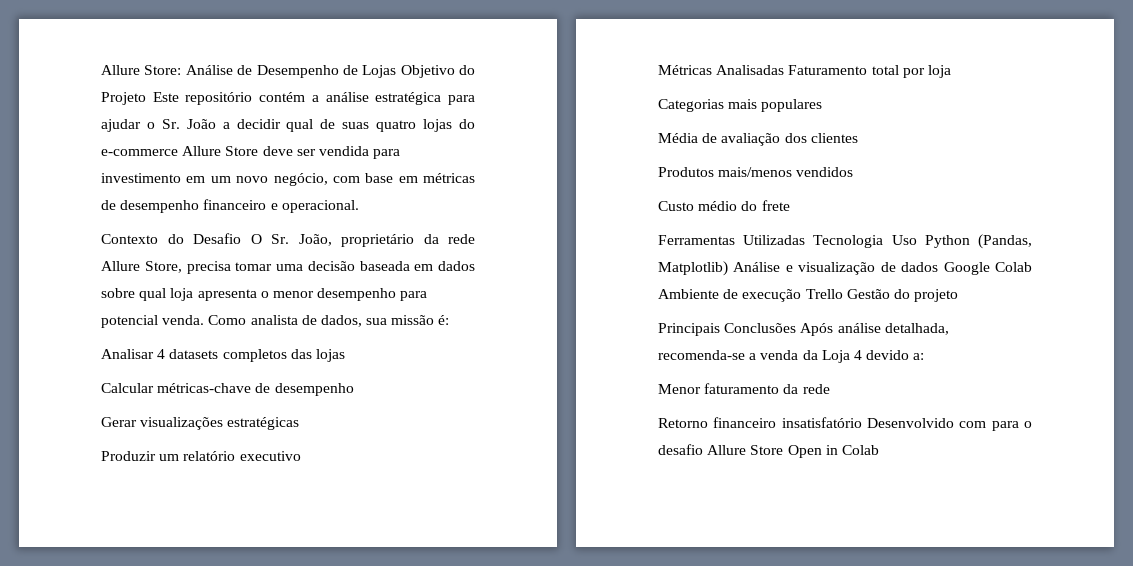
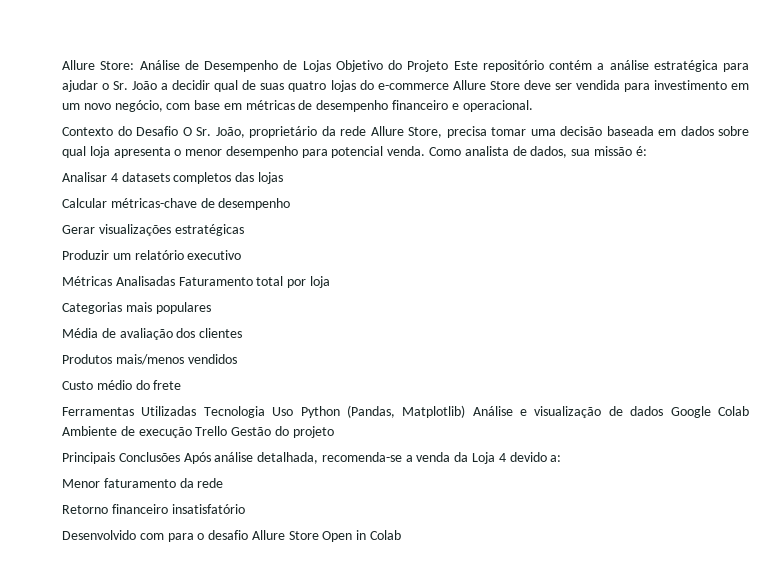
(862, 422) none -> (245, 509) //

